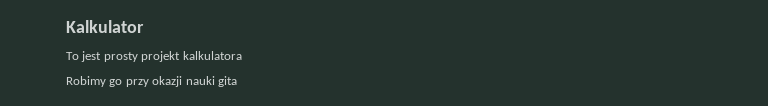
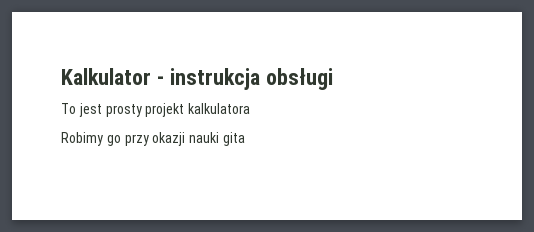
(144, 26) none -> [156,68,333,90] - instrukcja obsługi

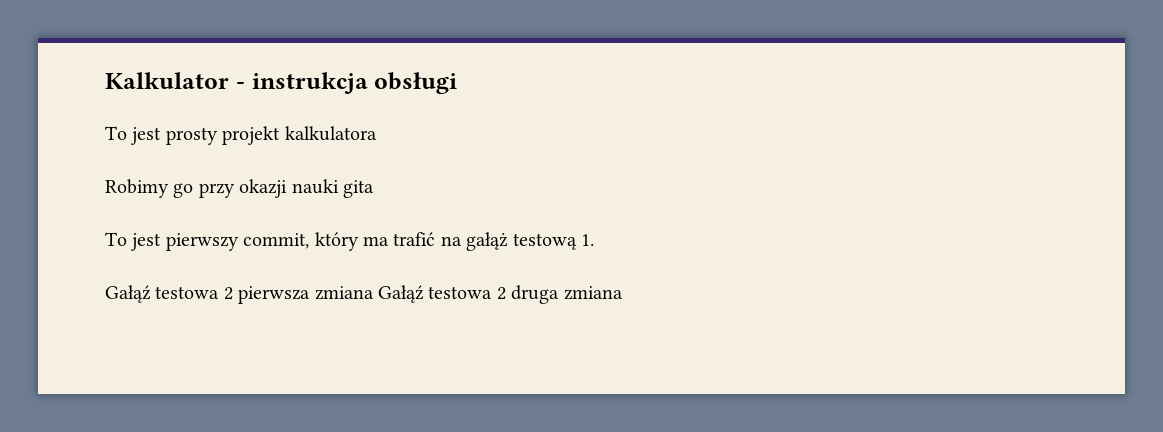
(245, 139) none -> [105,232,594,251] [105,285,623,304] // To jest pierwszy commit, który ma trafić na gałąż testową 1. // Gałąź testowa 2 pierwsza zmiana Gałąź testowa 2 druga zmiana

